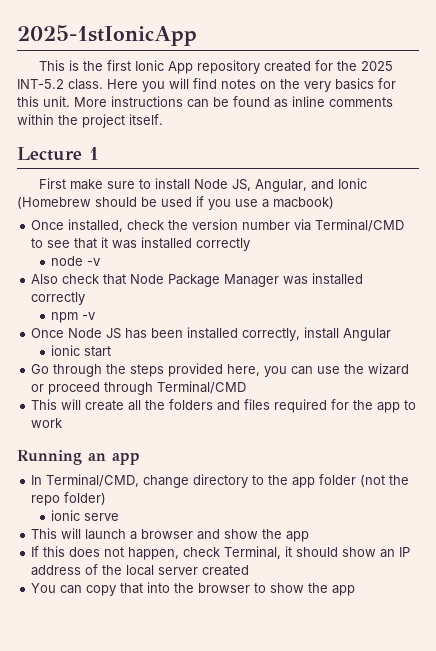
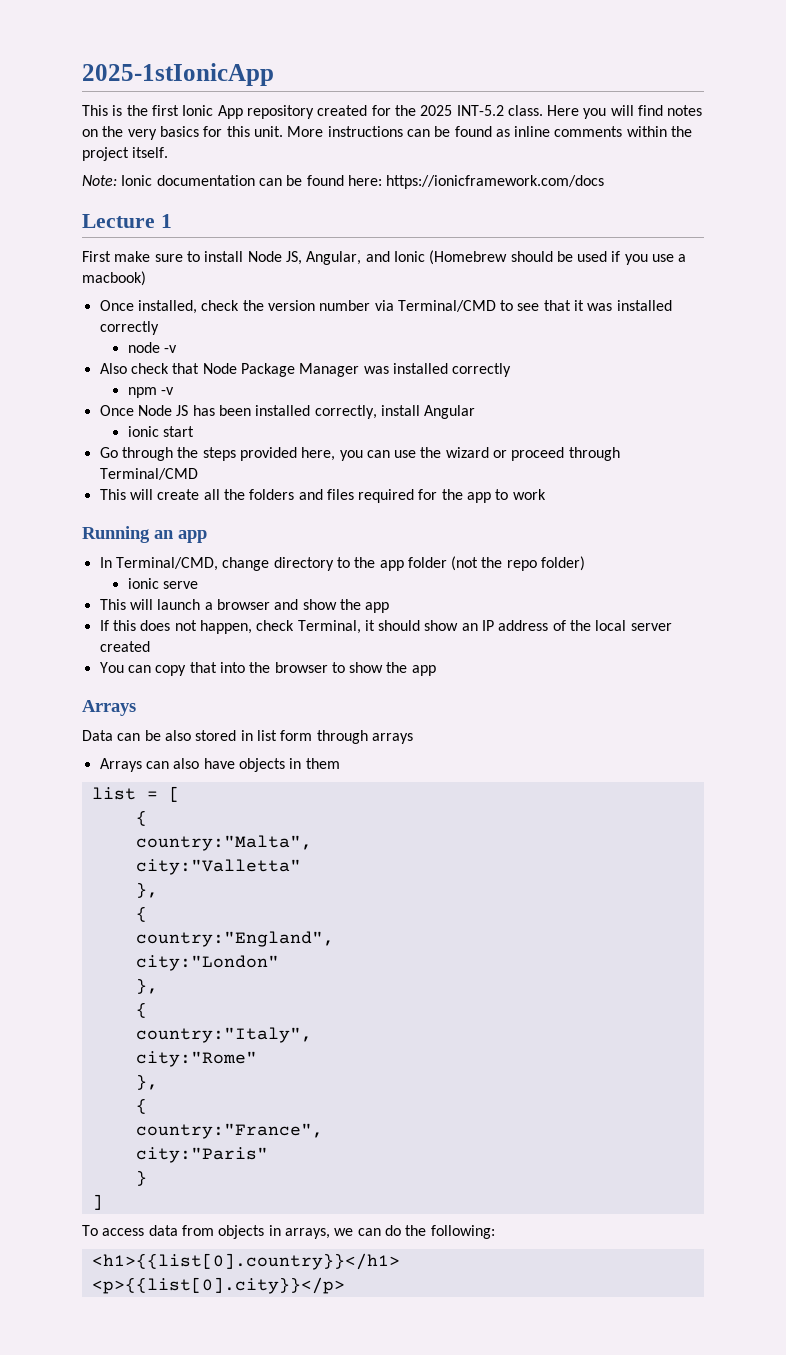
(163, 119) none -> [82,175,605,189] // Note: Ionic documentation can be found here: https://ionicframework.com/docs
(356, 590) none -> [82,700,136,716] [82,730,413,744] [99,758,340,772] [91,786,180,802] [135,810,147,826] [135,835,312,851] [135,859,301,875] [135,882,158,898] [135,906,147,922] [135,931,334,947] [135,955,279,971] [135,978,158,994] [135,1002,147,1018] [135,1027,312,1043] [135,1051,257,1067] [135,1074,158,1090] [135,1098,147,1114] [135,1123,323,1139] [135,1147,268,1163] [135,1170,147,1186] [91,1194,103,1210] [82,1225,495,1239] [91,1253,400,1270] [91,1277,345,1294] // Arrays // Data can be also stored in list form through arrays // Arrays can also have objects in them // list = [ // { // country:"Malta", // city:"Valletta" // }, // { // country:"England", // city:"London" // }, // { // country:"Italy", // city:"Rome" // }, // { // country:"France", // city:"Paris" // } // ] // To access data from objects in arrays, we can do the following: // <h1>{{list[0].country}}</h1> // <p>{{list[0].city}}</p>

